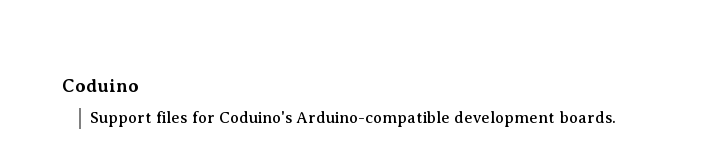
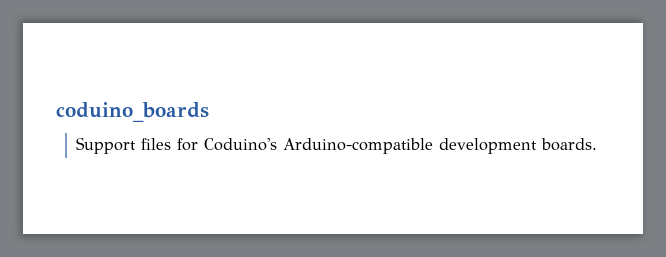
[62,79,139,92] Coduino -> [56,102,209,122] coduino_boards

